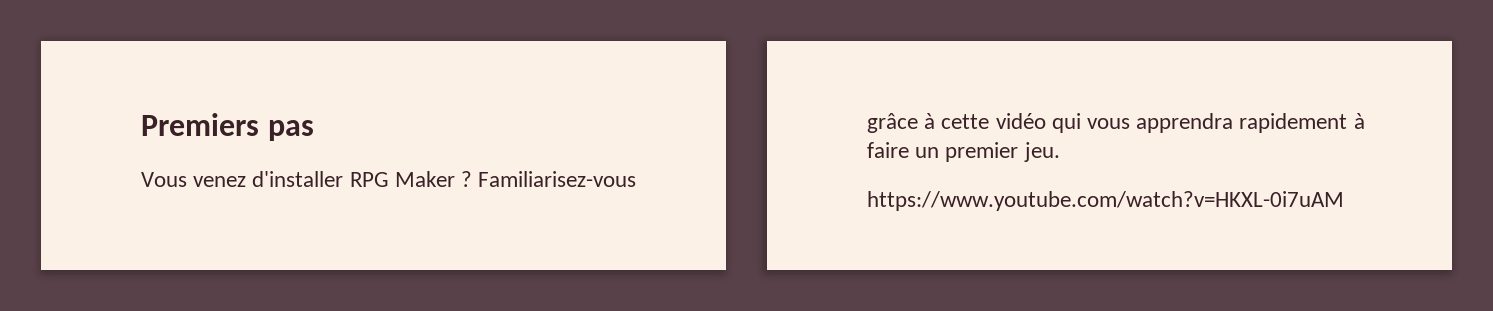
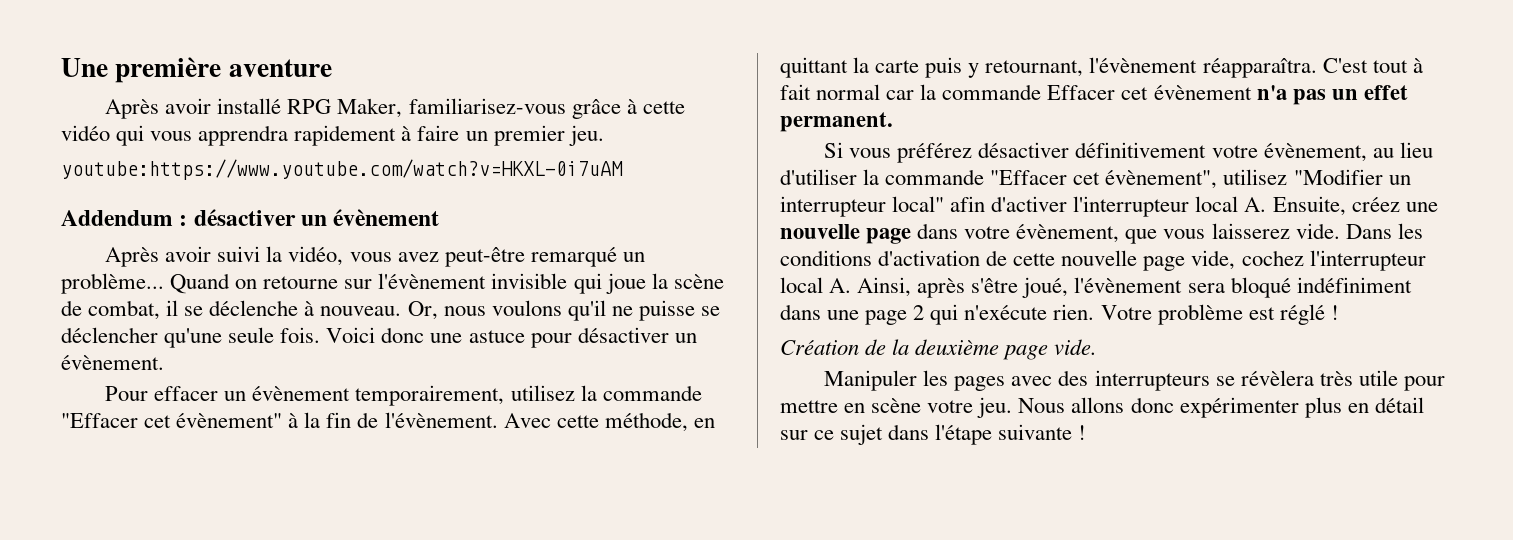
[141,113,314,141] [141,171,637,187] Premiers pas // Vous venez d'installer RPG Maker ? Familiarisez-vous -> [61,57,332,83] [105,98,566,119] Une première aventure // Après avoir installé RPG Maker, familiarisez-vous
[867,191,1344,211] https://www.youtube.com/watch?v=HKXL-0i7uAM -> [61,159,623,180] [61,209,440,226] [105,246,645,267] [61,273,724,294] [61,300,720,321] [61,327,697,348] [61,355,164,370] [105,385,702,406] [61,412,715,432] [780,57,1423,78] [780,84,1408,105] [780,112,893,132] [824,142,1433,163] [780,169,1411,189] [780,196,1438,217] [780,223,1423,244] [780,250,1426,271] [780,277,1412,298] [780,304,1339,325] [780,339,1098,360] [824,370,1445,391] [780,397,1424,418] [780,424,1087,445] youtube:https://www.youtube.com/watch?v=HKXL-0i7uAM // Addendum : désactiver un évènement // Après avoir suivi la vidéo, vous avez peut-être remarqué un problème... Quand on retourne sur l'évènement invisible qui joue la scène de combat, il se déclenche à nouveau. Or, nous voulons qu'il ne puisse se déclencher qu'une seule fois. Voici donc une astuce pour désactiver un évènement. // Pour effacer un évènement temporairement, utilisez la commande "Effacer cet évènement" à la fin de l'évènement. Avec cette méthode, en quittant la carte puis y retournant, l'évènement réapparaîtra. C'est tout à fait normal car la commande Effacer cet évènement n'a pas un effet permanent. // Si vous préférez désactiver définitivement votre évènement, au lieu d'utiliser la commande "Effacer cet évènement", utilisez "Modifier un interrupteur local" afin d'activer l'interrupteur local A. Ensuite, créez une nouvelle page dans votre évènement, que vous laisserez vide. Dans les conditions d'activation de cette nouvelle page vide, cochez l'interrupteur local A. Ainsi, après s'être joué, l'évènement sera bloqué indéfiniment dans une page 2 qui n'exécute rien. Votre problème est réglé ! // Création de la deuxième page vide. // Manipuler les pages avec des interrupteurs se révèlera très utile pour mettre en scène votre jeu. Nous allons donc expérimenter plus en détail sur ce sujet dans l'étape suivante !

